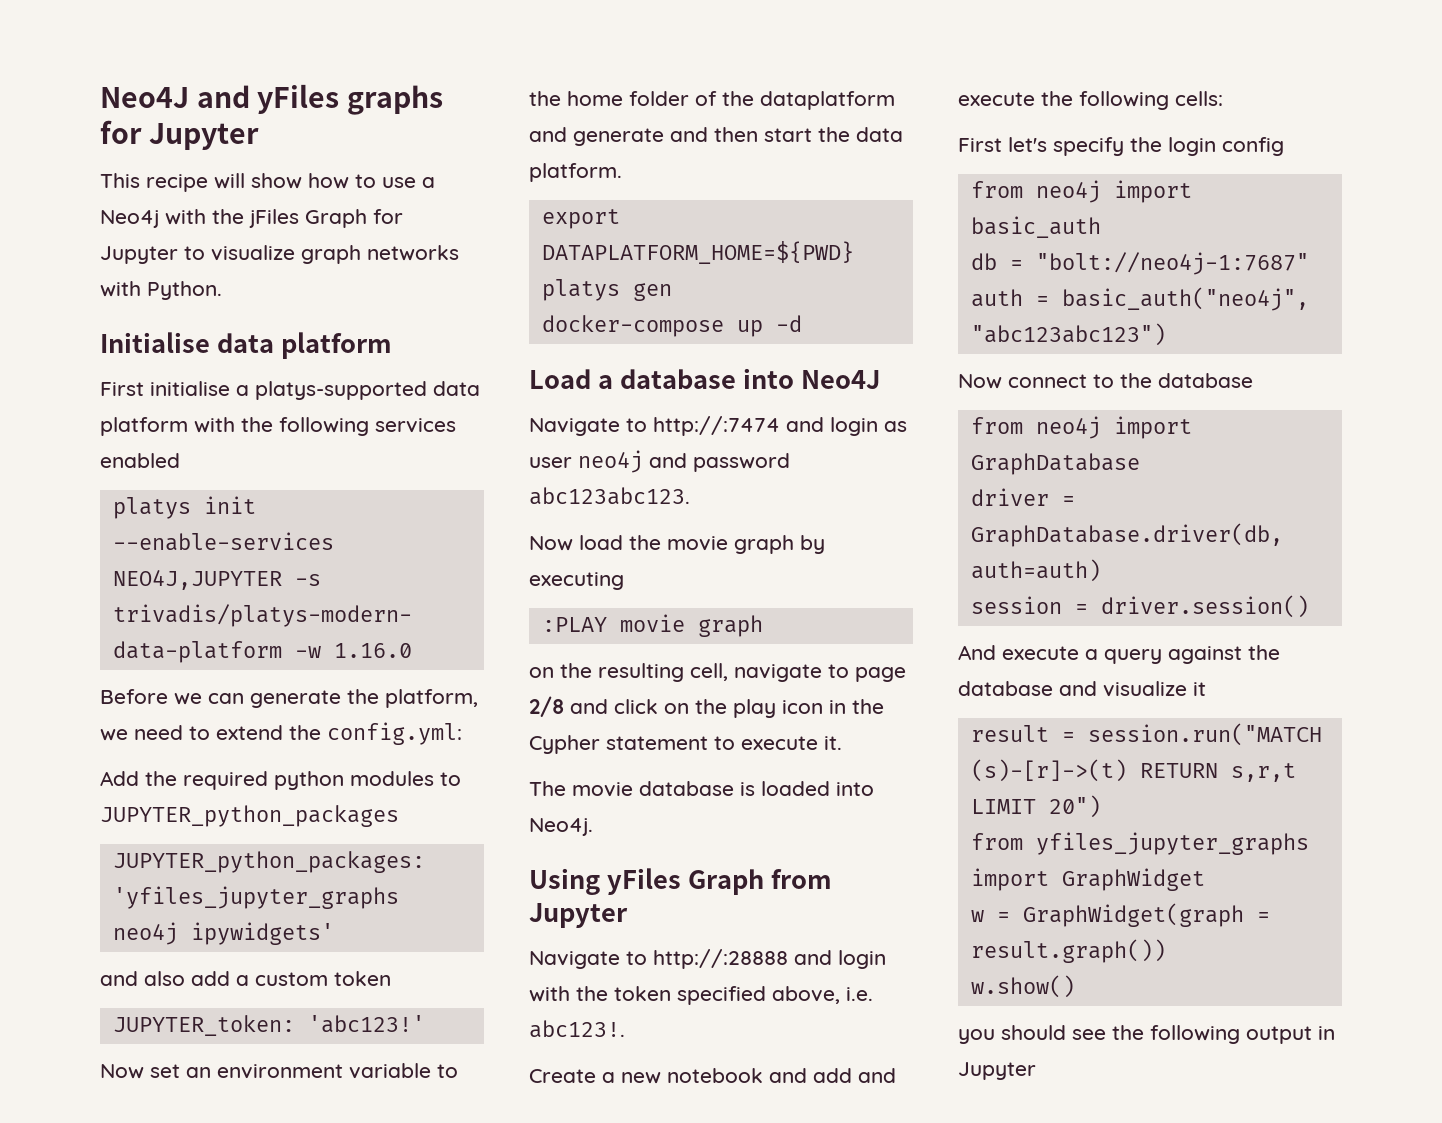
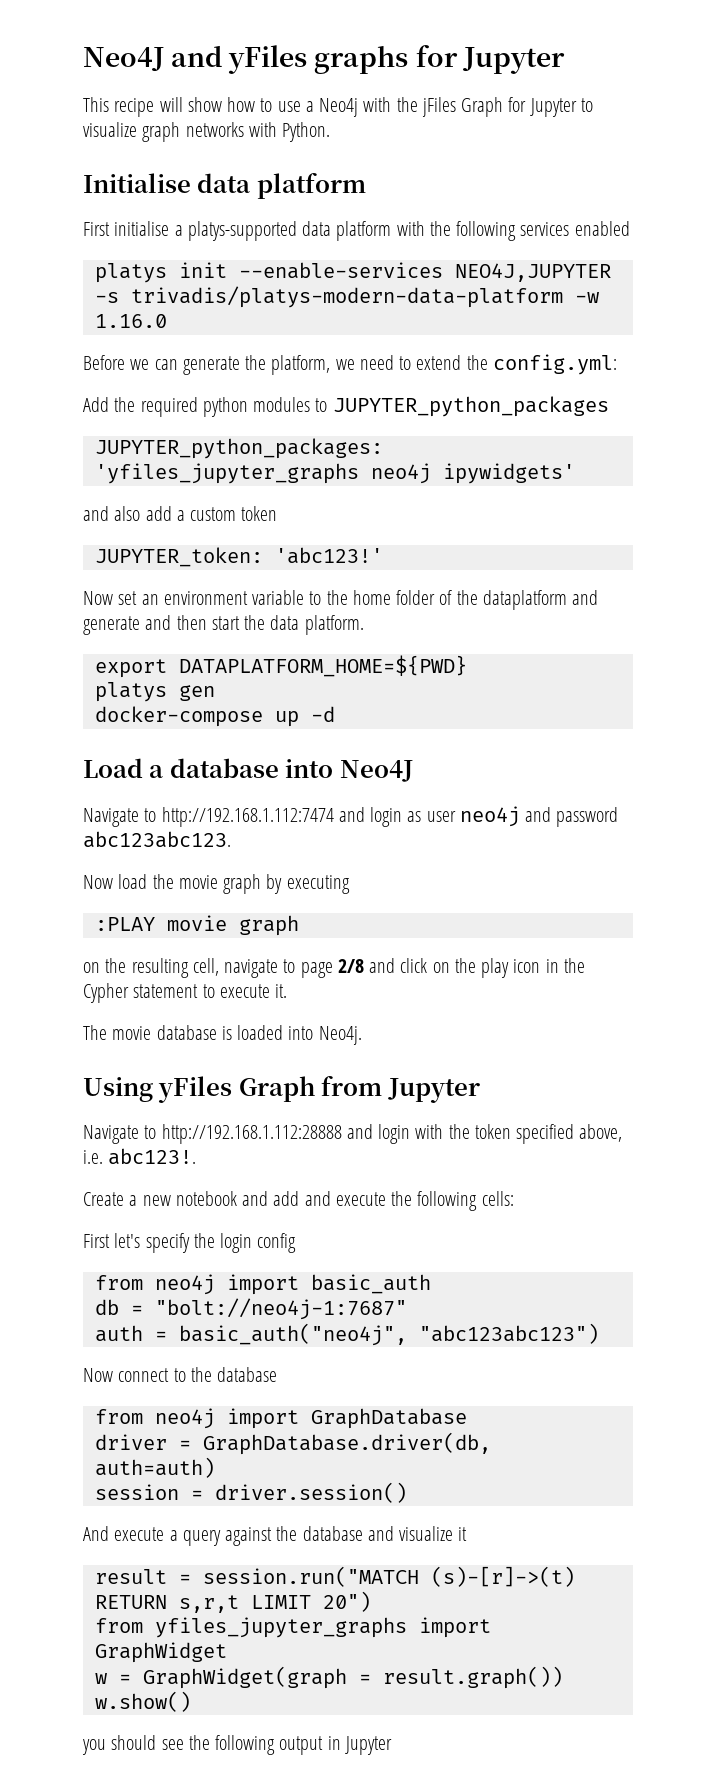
[653,416,780,436] http://:7474 -> [161,807,334,827] http://192.168.1.112:7474
[653,949,788,969] http://:28888 -> [161,1124,342,1144] http://192.168.1.112:28888

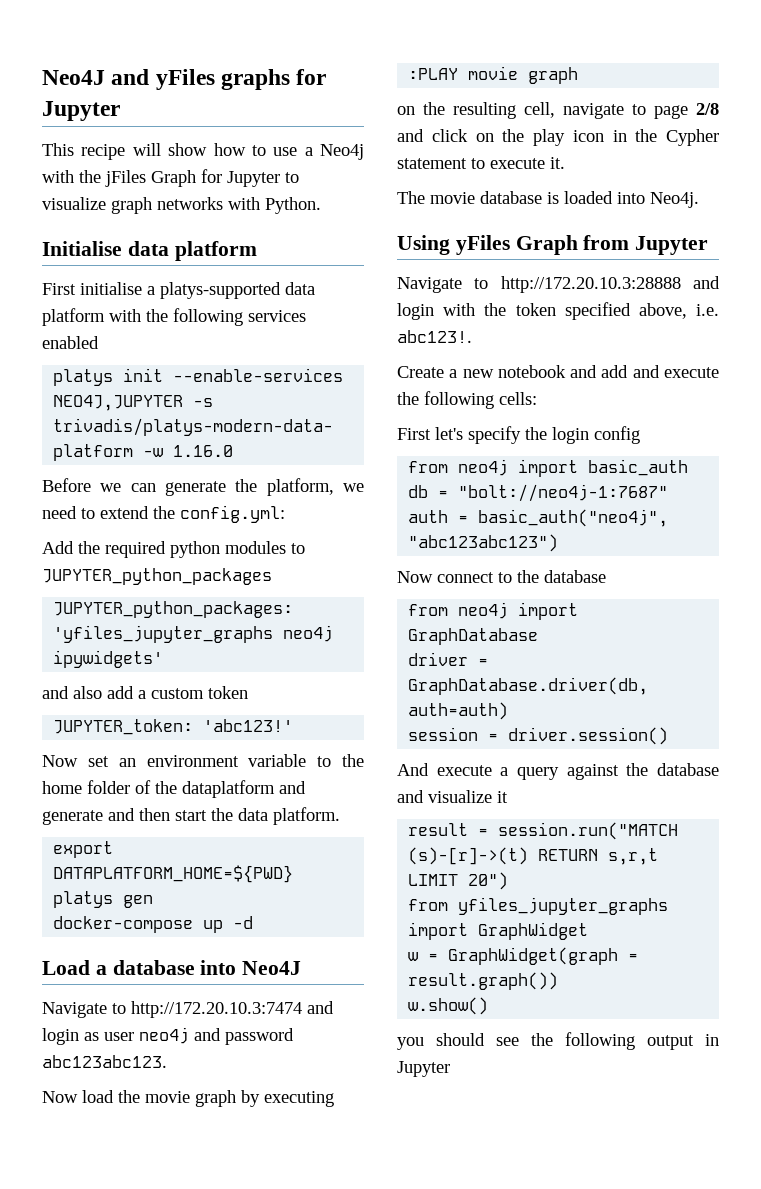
[161,807,334,827] http://192.168.1.112:7474 -> [131,1001,302,1018] http://172.20.10.3:7474
[161,1124,342,1144] http://192.168.1.112:28888 -> [500,276,681,293] http://172.20.10.3:28888

